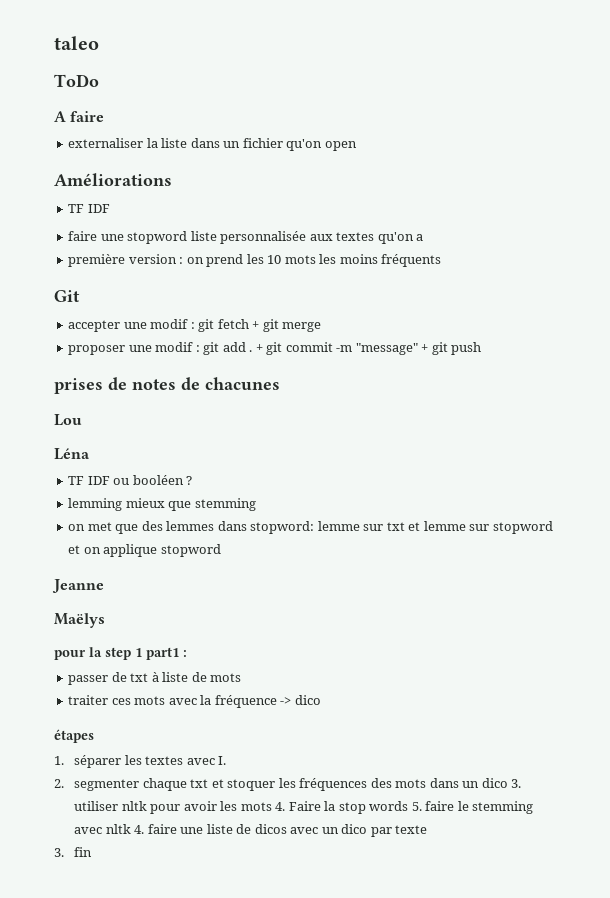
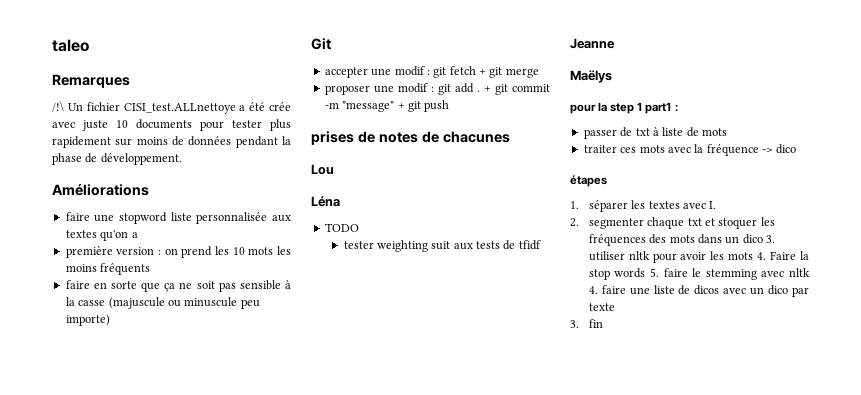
[54,74,99,87] [54,111,105,122] [68,138,357,151] ToDo // A faire // externaliser la liste dans un fichier qu'on open -> [52,74,130,88] [52,101,291,114] [52,119,291,131] [52,136,291,148] [52,153,182,165] Remarques // /!\ Un fichier CISI_test.ALLnettoye a été crée avec juste 10 documents pour tester plus rapidement sur moins de données pendant la phase de développement.
[68,204,110,213] // TF IDF -> (149, 190) none
(442, 260) none -> [65,280,291,292] [65,297,260,309] [65,314,110,326] // faire en sorte que ça ne soit pas sensible à la casse (majuscule ou minuscule peu importe)
[68,475,193,485] [68,498,256,511] [68,521,553,534] [68,544,221,557] TF IDF ou booléen ? // lemming mieux que stemming // on met que des lemmes dans stopword: lemme sur txt et lemme sur stopword et on applique stopword -> [324,223,359,232] [343,240,541,252] TODO // tester weighting suit aux tests de tfidf

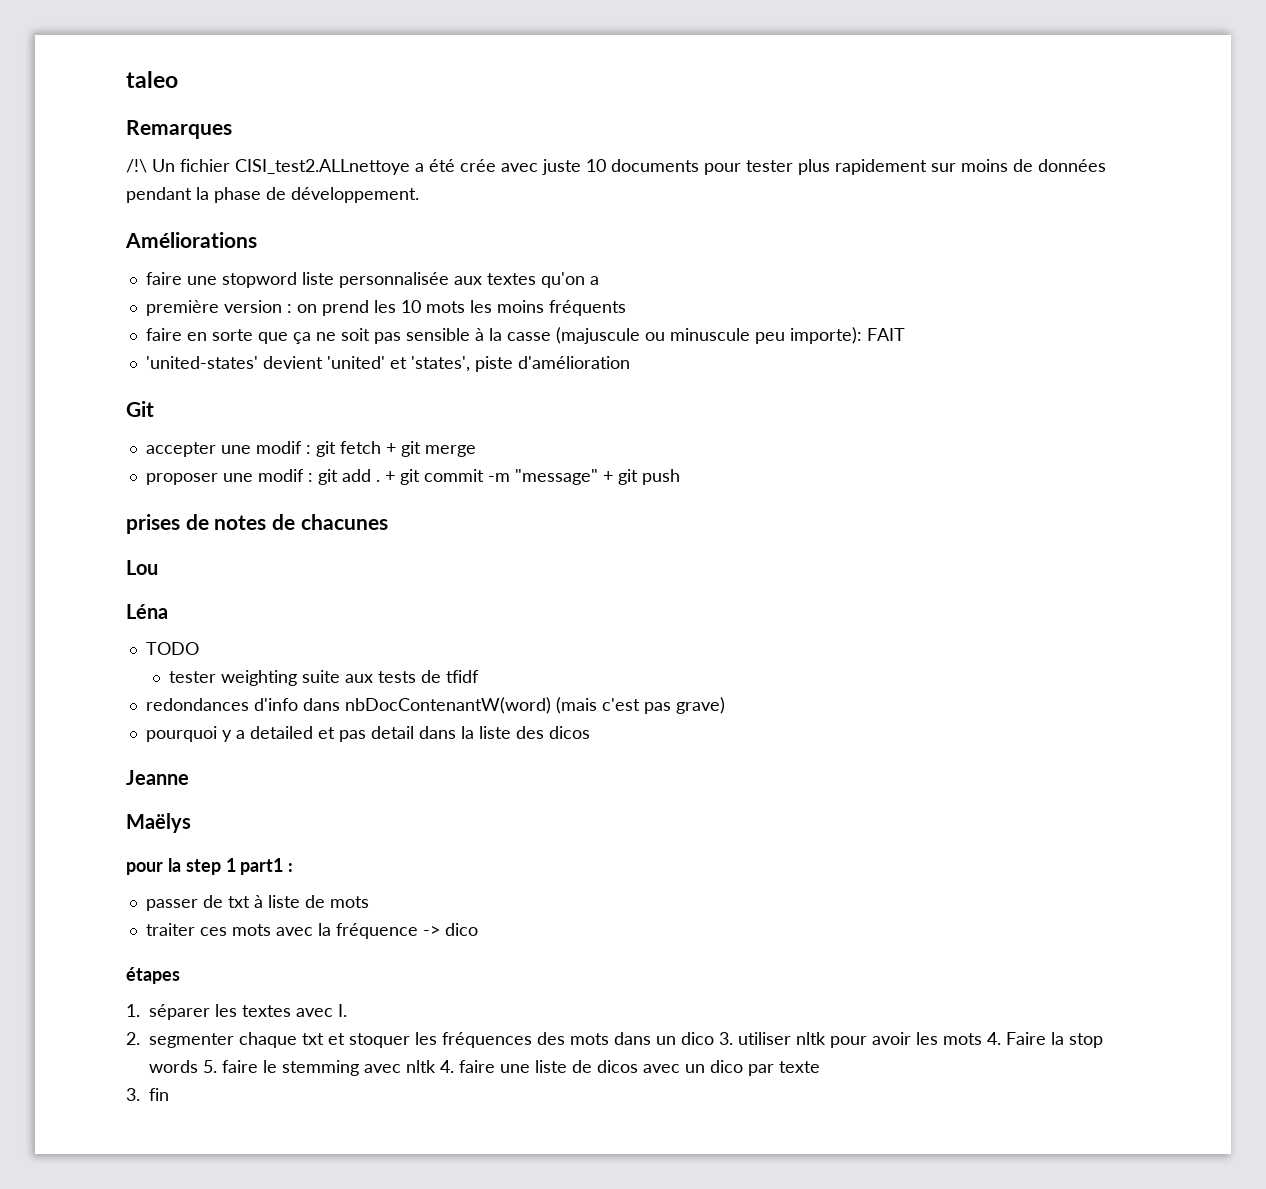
[123,103,236,114] CISI_test.ALLnettoye -> [235,159,410,175] CISI_test2.ALLnettoye
[65,314,110,326] importe) -> [789,327,905,344] [145,356,630,372] importe): FAIT // 'united-states' devient 'united' et 'states', piste d'amélioration
[431,241,451,250] suit -> [302,670,341,683] suite
(541, 245) none -> [145,697,725,714] [145,726,590,742] // redondances d'info dans nbDocContenantW(word) (mais c'est pas grave) // pourquoi y a detailed et pas detail dans la liste des dicos

